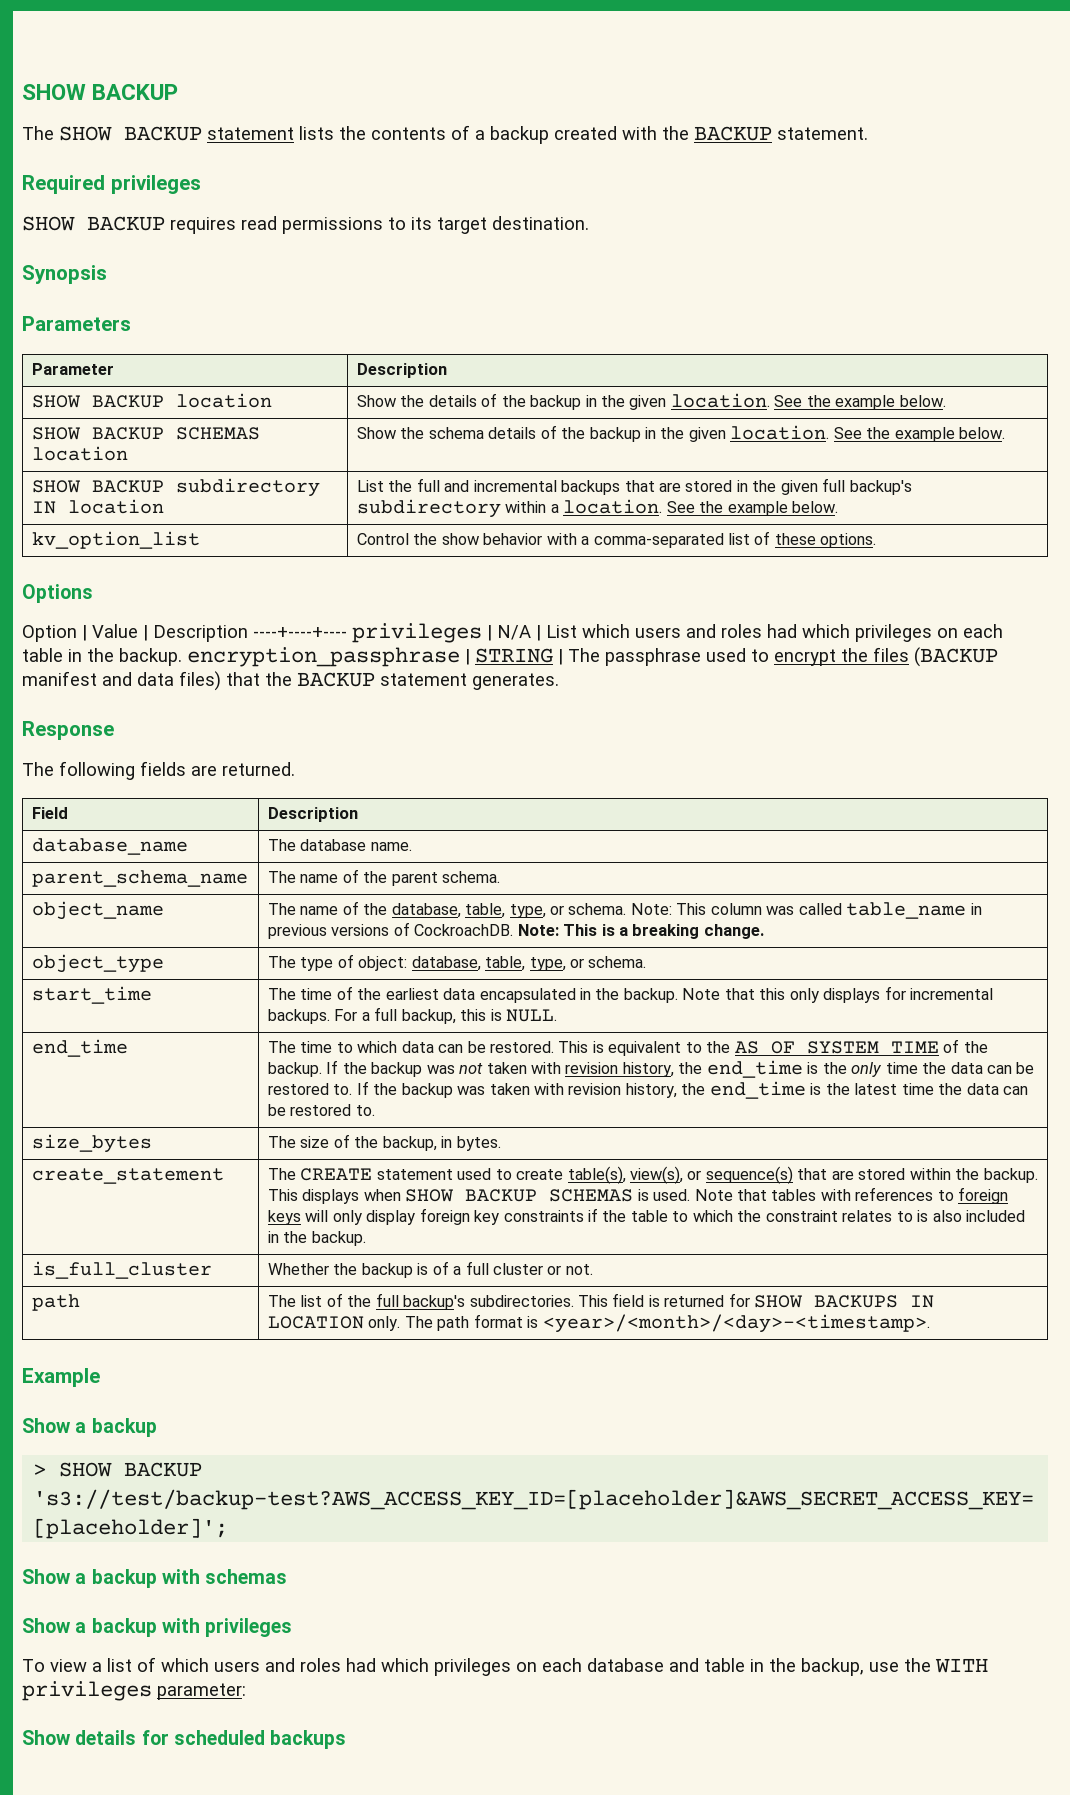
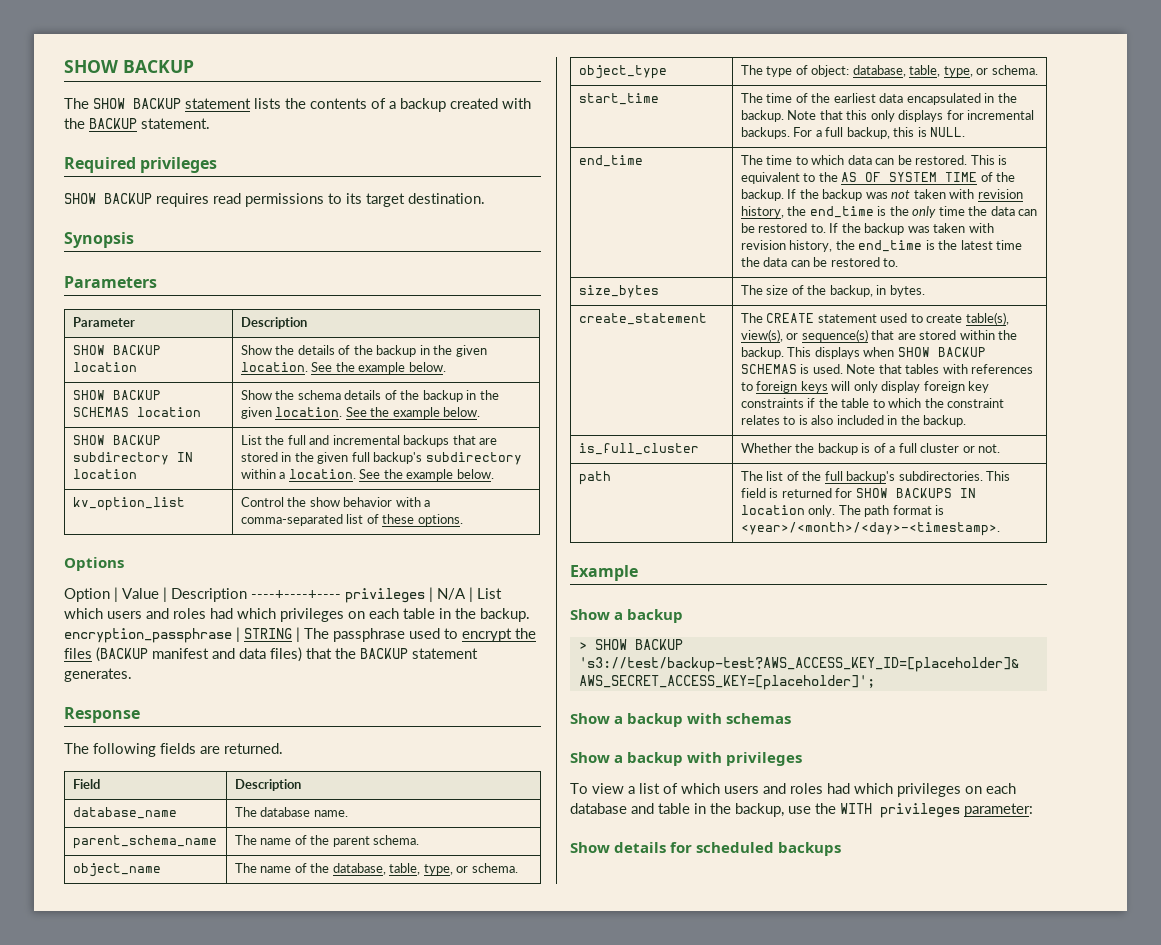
[630,902,982,919] [267,922,764,939] Note: This column was called table_name in previous versions of CockroachDB. Note: This is a breaking change. -> (518, 868) none
[267,1316,364,1329] LOCATION -> [740,505,805,515] location

